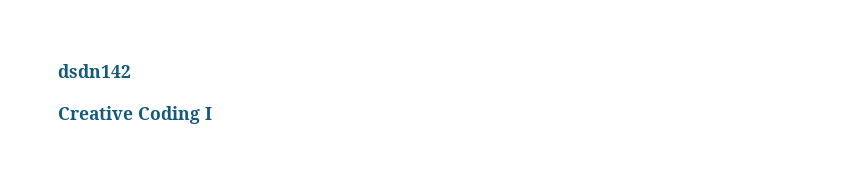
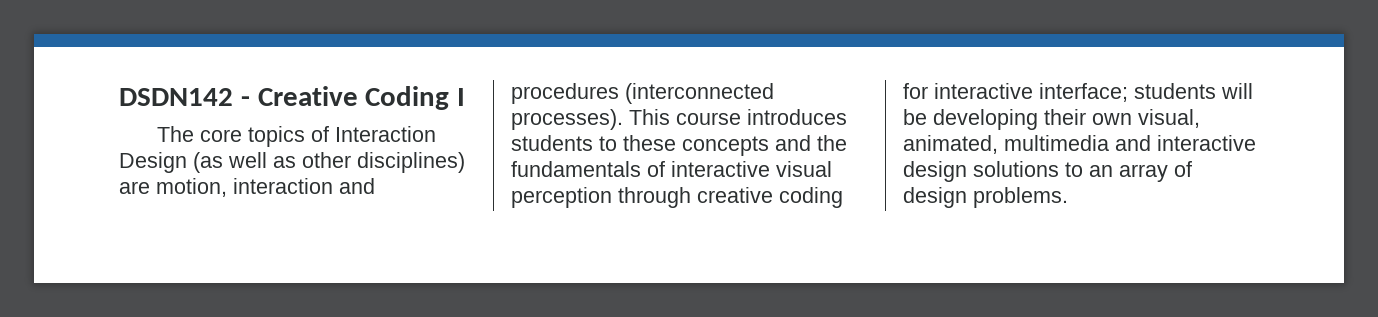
[58,64,131,78] dsdn142 // -> [119,88,250,106] DSDN142 -
(212, 113) none -> [156,126,436,147] [119,152,465,173] [119,178,375,197] [511,83,774,104] [511,109,847,130] [511,135,847,156] [511,161,832,177] [511,187,843,208] [903,83,1253,102] [903,109,1200,130] [903,135,1256,154] [903,161,1192,182] [903,187,1068,208] // The core topics of Interaction Design (as well as other disciplines) are motion, interaction and procedures (interconnected processes). This course introduces students to these concepts and the fundamentals of interactive visual perception through creative coding for interactive interface; students will be developing their own visual, animated, multimedia and interactive design solutions to an array of design problems.

